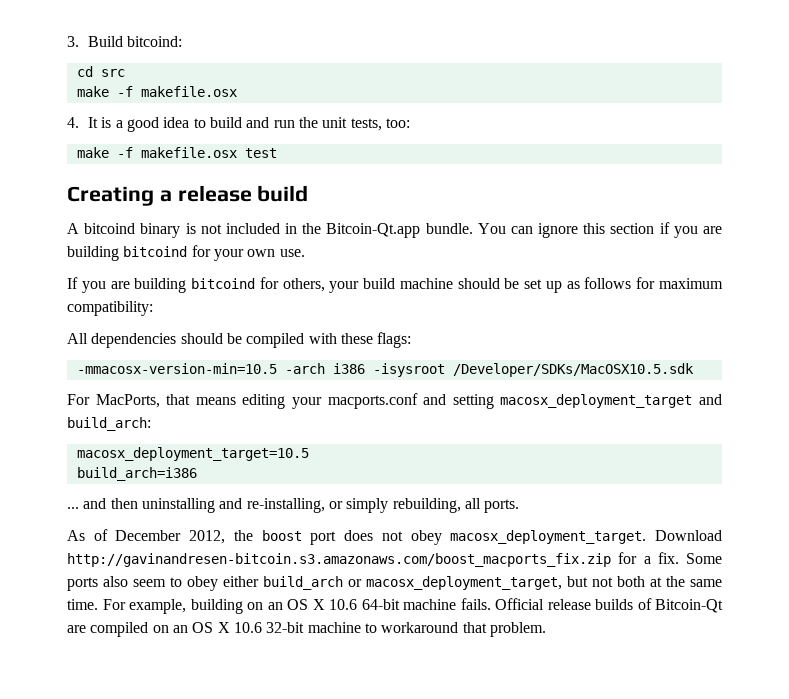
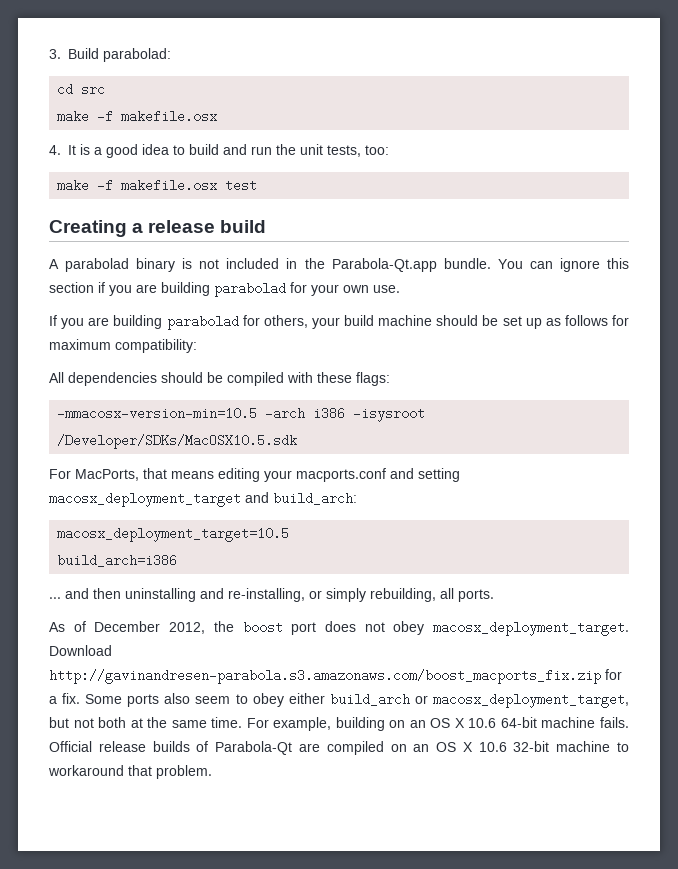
[127,36,183,47] bitcoind: -> [103,48,171,62] parabolad:
[84,223,136,234] bitcoind -> [65,258,130,272] parabolad
[326,223,421,238] Bitcoin-Qt.app -> [331,258,437,272] Parabola-Qt.app
[123,246,188,257] bitcoind -> [214,282,286,297] parabolad
[191,278,256,289] bitcoind -> [166,315,239,330] parabolad
[67,553,611,567] http://gavinandresen-bitcoin.s3.amazonaws.com/boost_macports_fix.zip -> [49,669,601,684] http://gavinandresen-parabola.s3.amazonaws.com/boost_macports_fix.zip
[655,599,723,613] Bitcoin-Qt -> [215,741,293,755] Parabola-Qt

